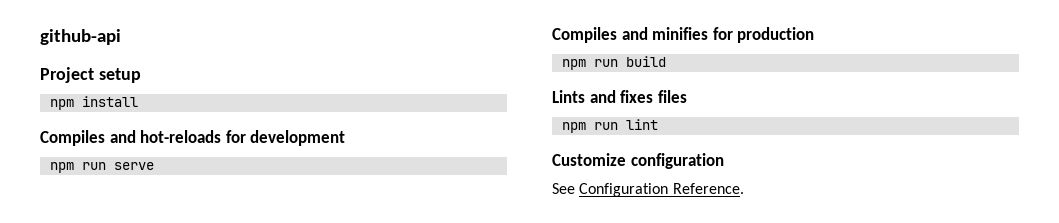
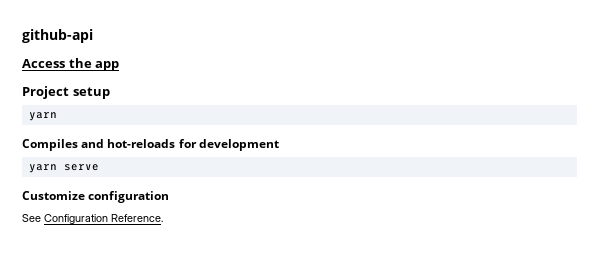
(121, 37) none -> [22,58,120,71] // Access the app
[49,96,138,110] npm install -> [28,112,57,121] yarn
[49,162,106,173] npm run -> [28,164,57,173] yarn
[552,27,815,43] [561,56,666,70] [552,90,687,103] [561,119,658,133] // Compiles and minifies for production // npm run build // Lints and fixes files // npm run lint -> (99, 167) none

